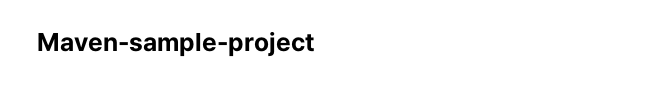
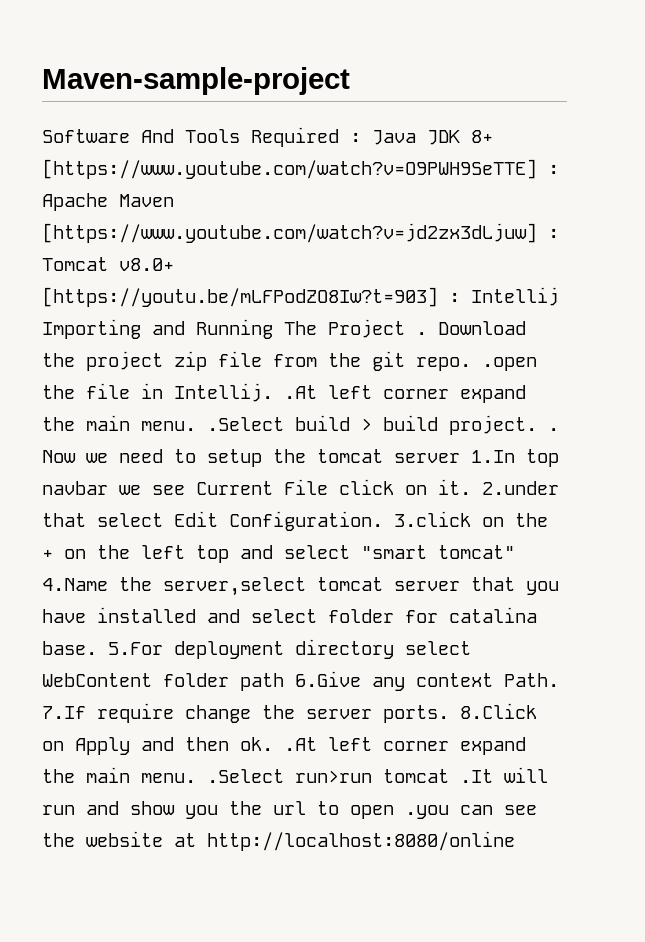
(314, 44) none -> [42,127,493,147] [42,159,559,179] [42,193,174,211] [42,223,559,243] [42,257,174,271] [42,287,559,307] [42,319,526,339] [42,351,537,371] [42,383,526,403] [42,415,559,435] [42,449,559,467] [42,479,559,495] [42,511,548,531] [42,545,515,563] [42,577,559,596] [42,607,537,623] [42,639,471,659] [42,671,559,691] [42,703,537,723] [42,737,526,755] [42,767,548,783] [42,801,537,819] [42,831,515,851] // Software And Tools Required : Java JDK 8+ [https://www.youtube.com/watch?v=O9PWH9SeTTE] : Apache Maven [https://www.youtube.com/watch?v=jd2zx3dLjuw] : Tomcat v8.0+ [https://youtu.be/mLFPodZO8Iw?t=903] : Intellij Importing and Running The Project . Download the project zip file from the git repo. .open the file in Intellij. .At left corner expand the main menu. .Select build > build project. . Now we need to setup the tomcat server 1.In top navbar we see Current File click on it. 2.under that select Edit Configuration. 3.click on the + on the left top and select "smart tomcat" 4.Name the server,select tomcat server that you have installed and select folder for catalina base. 5.For deployment directory select WebContent folder path 6.Give any context Path. 7.If require change the server ports. 8.Click on Apply and then ok. .At left corner expand the main menu. .Select run>run tomcat .It will run and show you the url to open .you can see the website at http://localhost:8080/online

